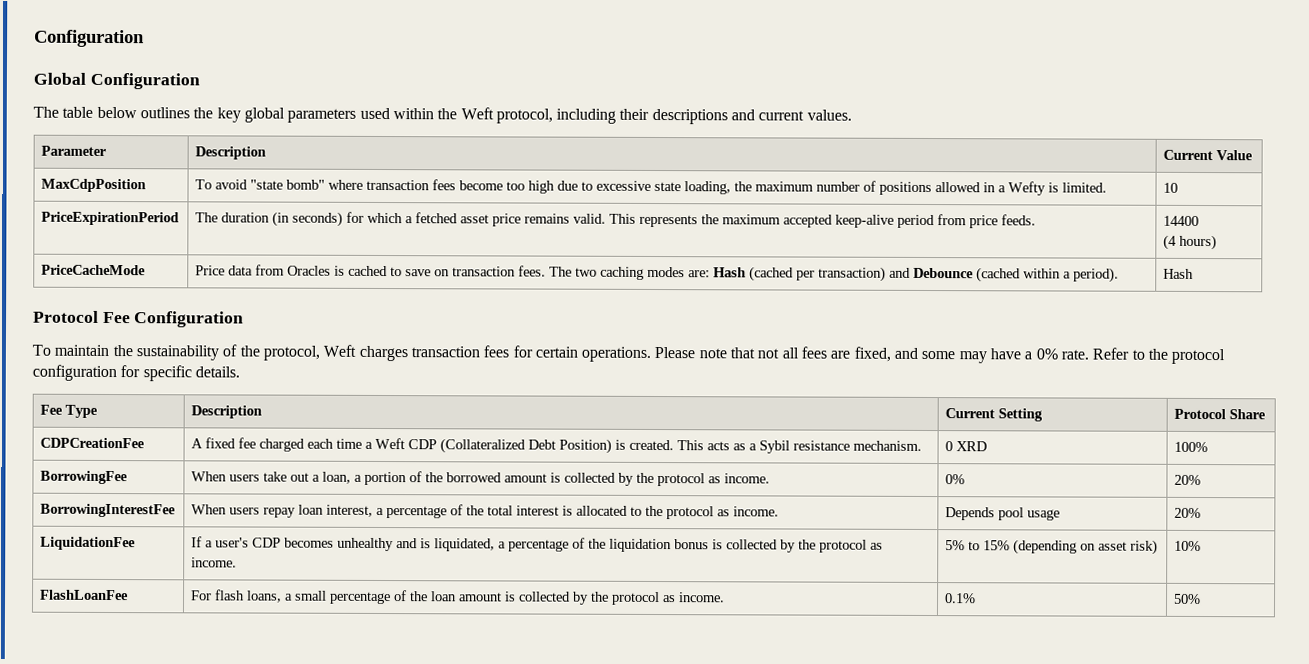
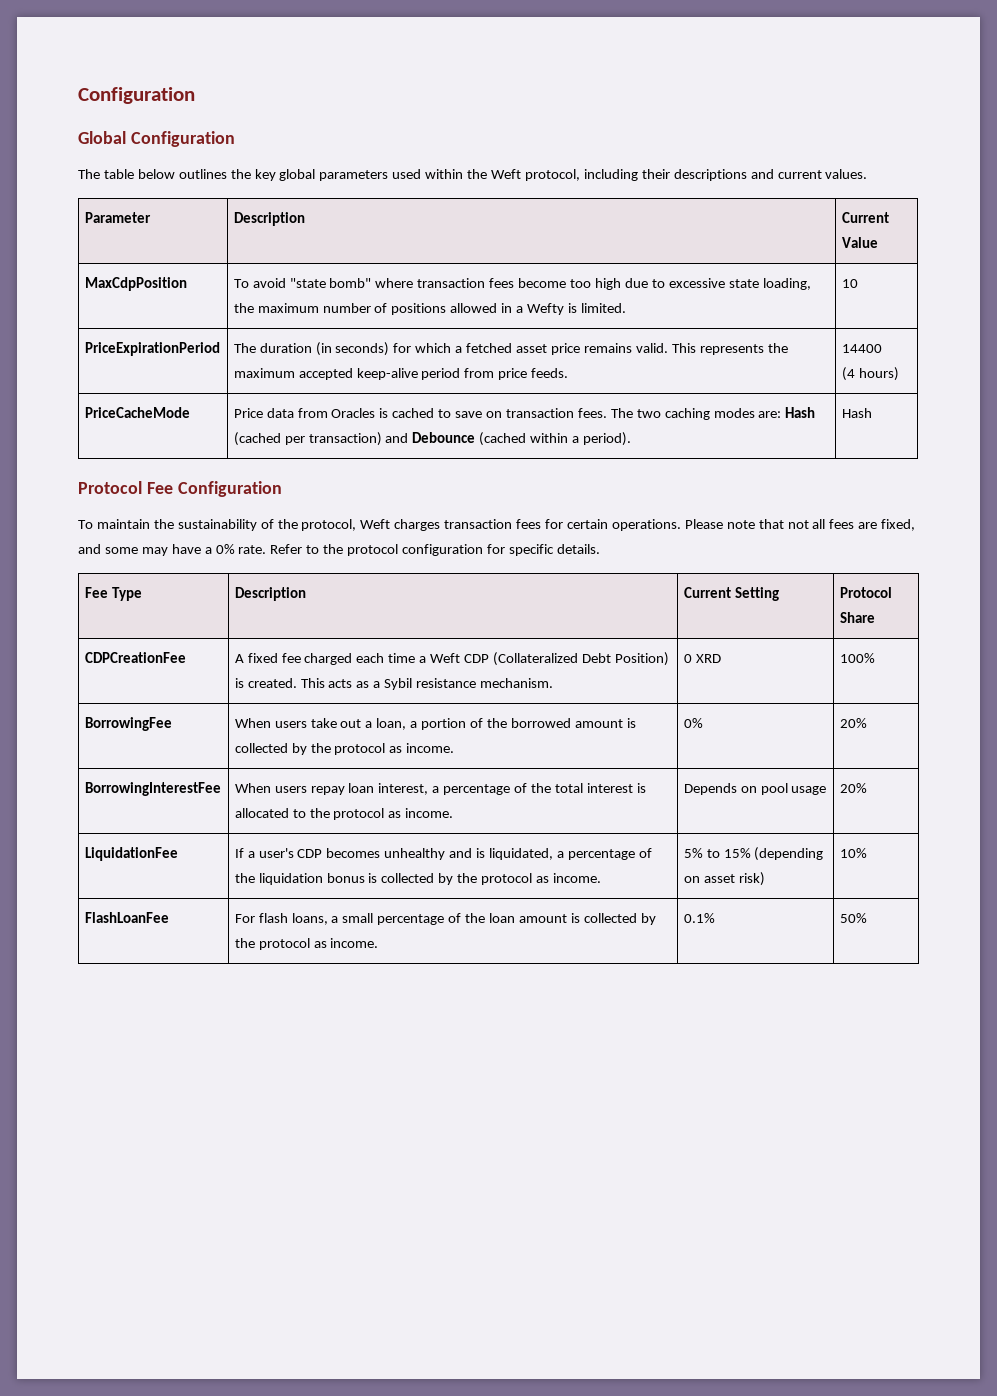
(996, 514) none -> [740,786,757,793] on

